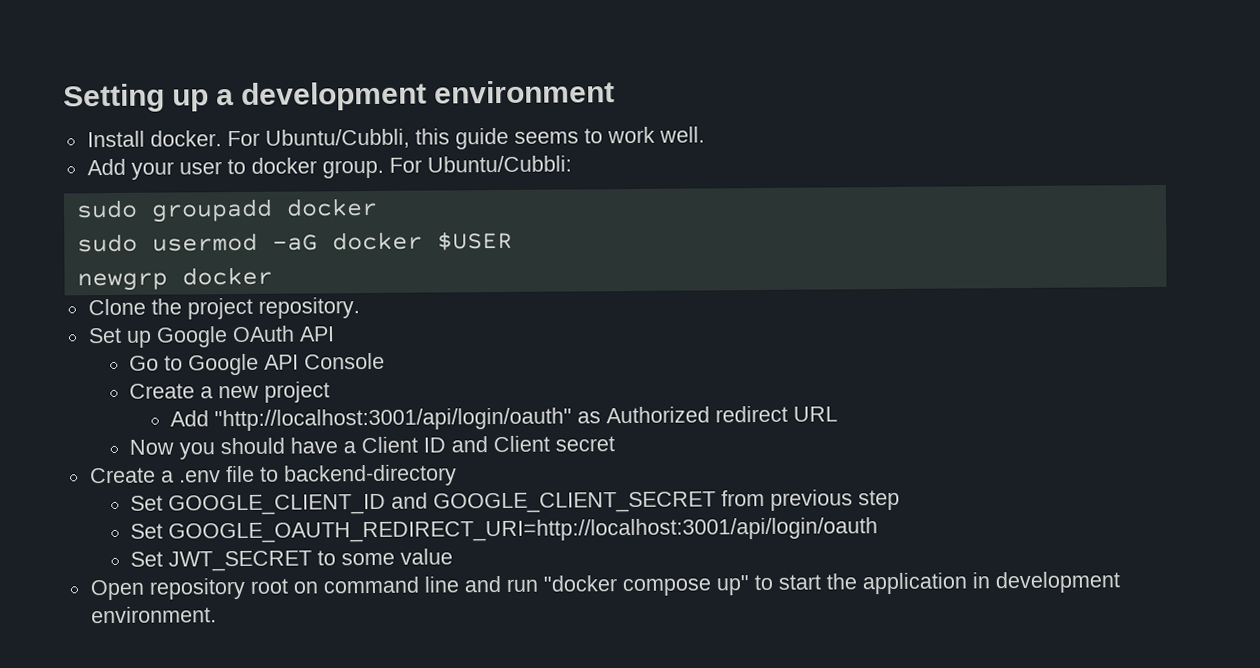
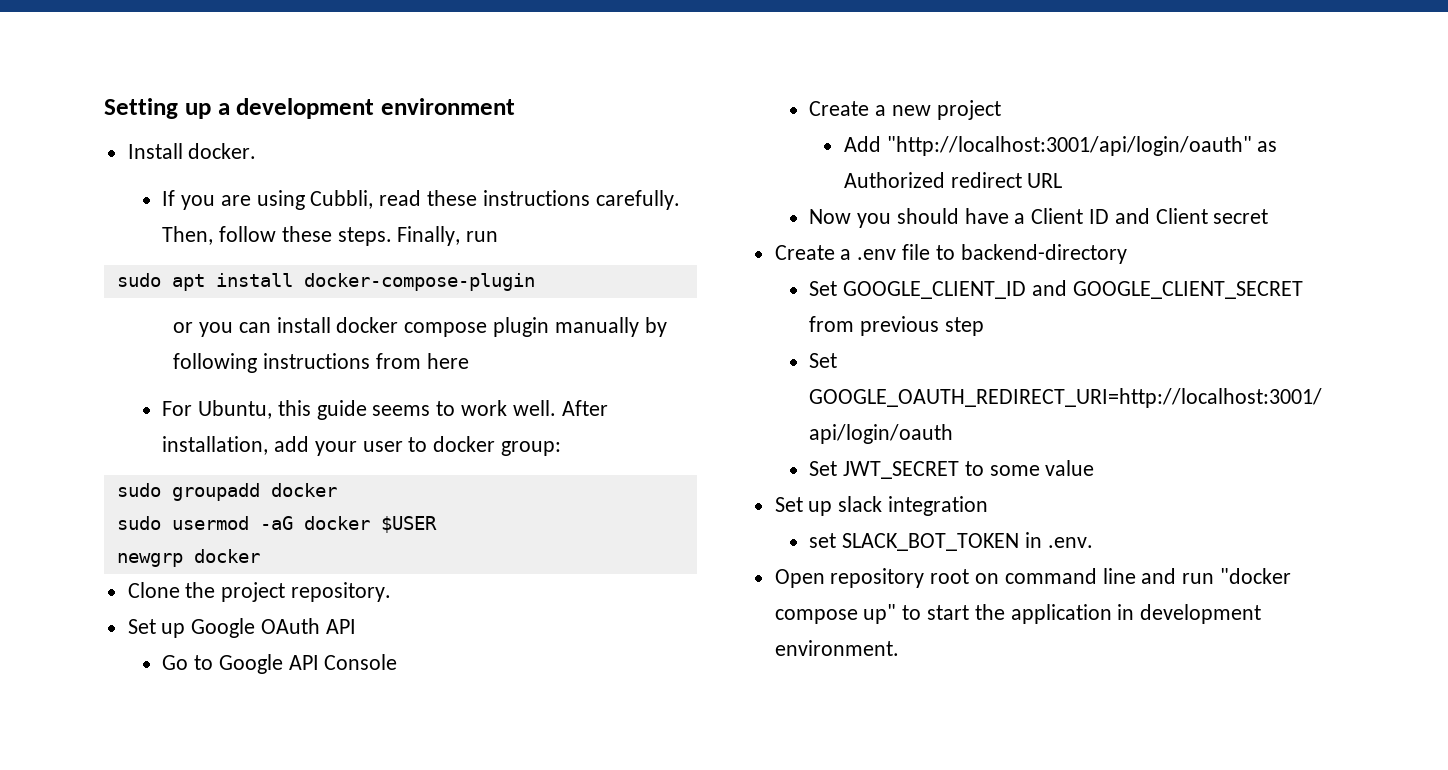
[226,128,410,149] For Ubuntu/Cubbli, -> [162,190,680,210] [162,226,499,246] [116,273,535,291] [173,317,667,337] [173,353,469,373] [162,400,273,419] // If you are using Cubbli, read these instructions carefully. Then, follow these steps. Finally, run // sudo apt install docker-compose-plugin // or you can install docker compose plugin manually by following instructions from here // For Ubuntu,
[86,158,126,176] // Add -> [561,400,608,416] [162,436,310,455] After installation, add
[321,155,572,179] group. For Ubuntu/Cubbli: -> [501,441,562,456] group:
(454, 556) none -> [774,496,989,516] [809,532,1093,551] // Set up slack integration // set SLACK_BOT_TOKEN in .env.

